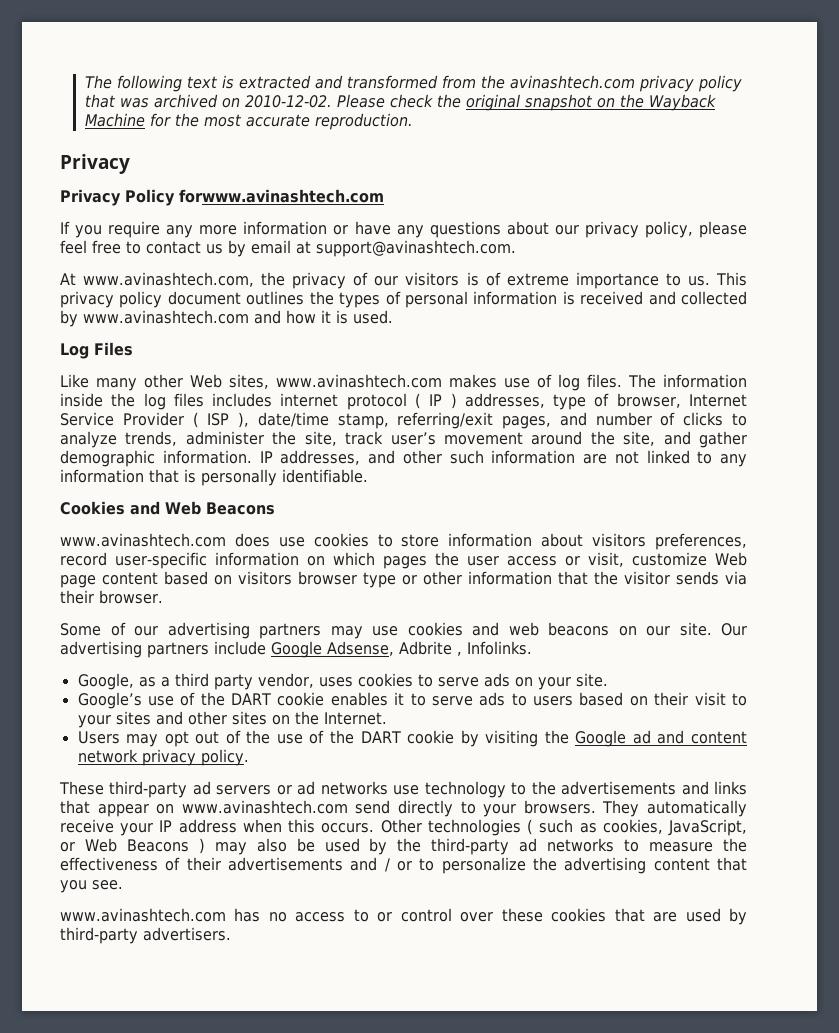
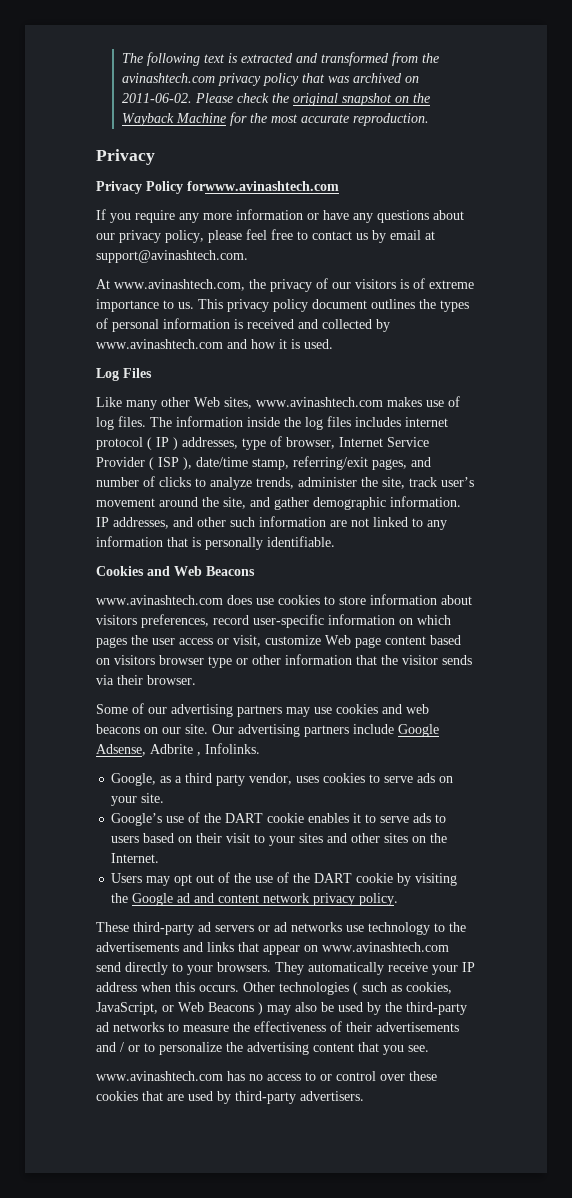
[244,95,332,108] 2010-12-02. -> [121,93,192,103] 2011-06-02.

